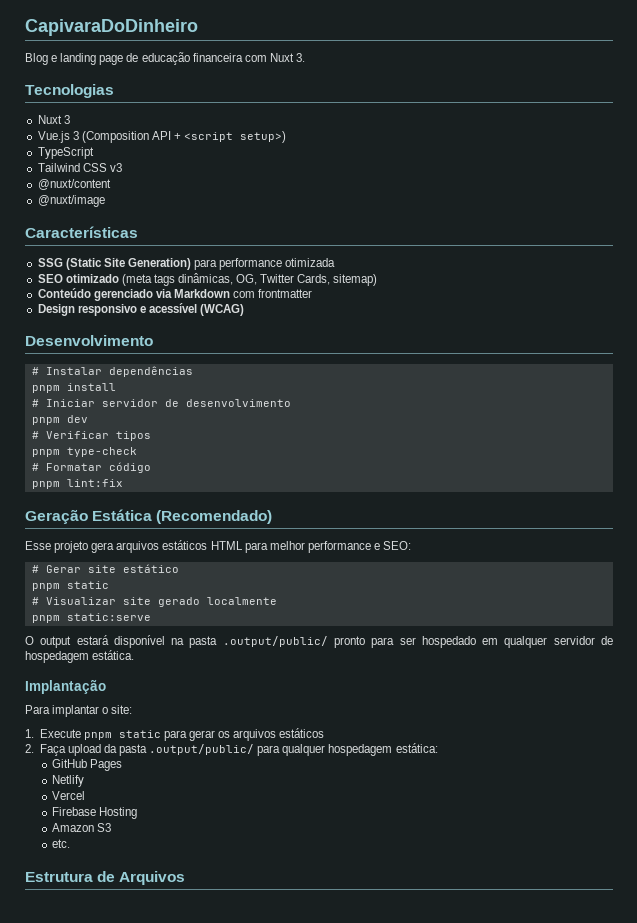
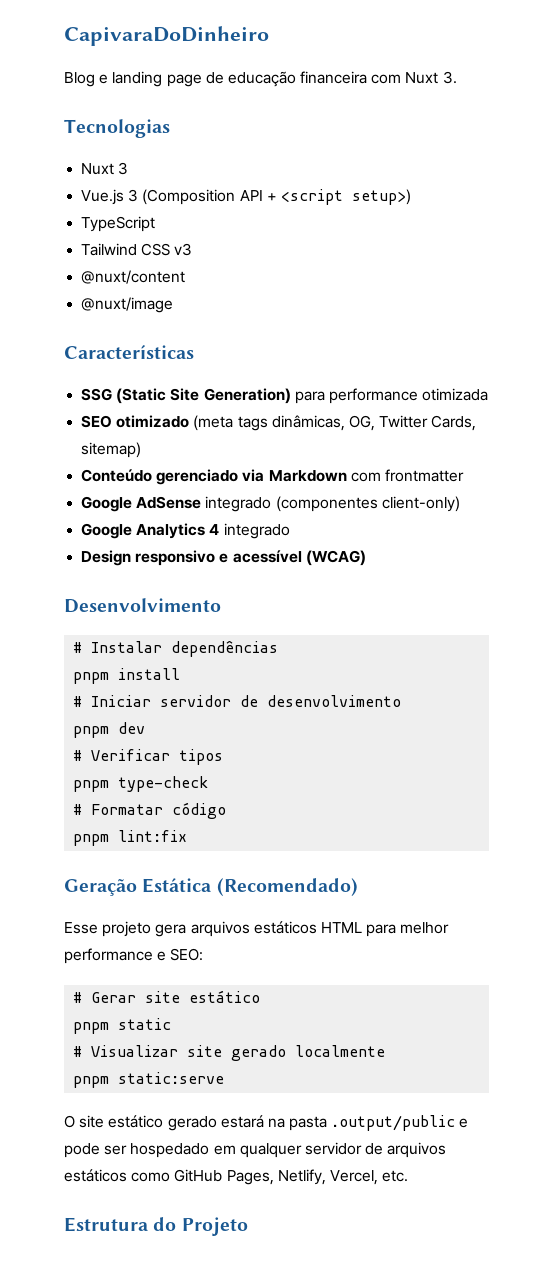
(313, 293) none -> [81,496,460,512] [81,523,290,539] // Google AdSense integrado (componentes client-only) // Google Analytics 4 integrado
[40,635,395,648] output estará disponível na pasta .output/public/ pronto para -> [79,1115,469,1131] [64,1143,100,1158] site estático gerado estará na pasta .output/public e pode
[25,650,135,663] [25,679,106,694] [25,705,133,717] [25,728,325,741] [25,743,438,756] [52,759,123,771] [52,775,85,787] [52,791,86,800] [52,807,138,819] [52,823,112,832] hospedagem estática. // Implantação // Para implantar o site: // 1. Execute pnpm static para gerar os arquivos estáticos // 2. Faça upload da pasta .output/public/ para qualquer hospedagem estática: // GitHub Pages // Netlify // Vercel // Firebase Hosting // Amazon S3 // -> [387,1142,447,1158] [64,1169,378,1185] arquivos estáticos como GitHub Pages, Netlify, Vercel,
[97,871,186,885] de Arquivos -> [153,1217,248,1236] do Projeto

